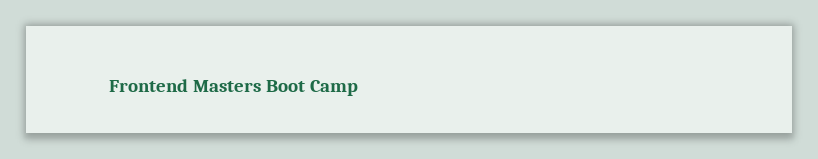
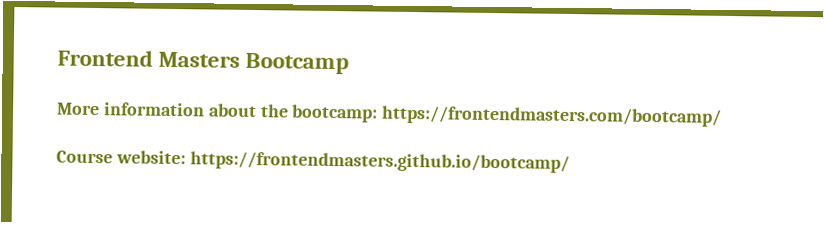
[265,80,358,96] Boot Camp -> [245,52,350,75] [56,102,723,127] [56,150,570,173] Bootcamp // More information about the bootcamp: https://frontendmasters.com/bootcamp/ // Course website: https://frontendmasters.github.io/bootcamp/

